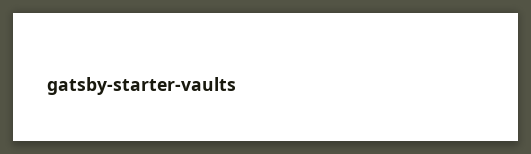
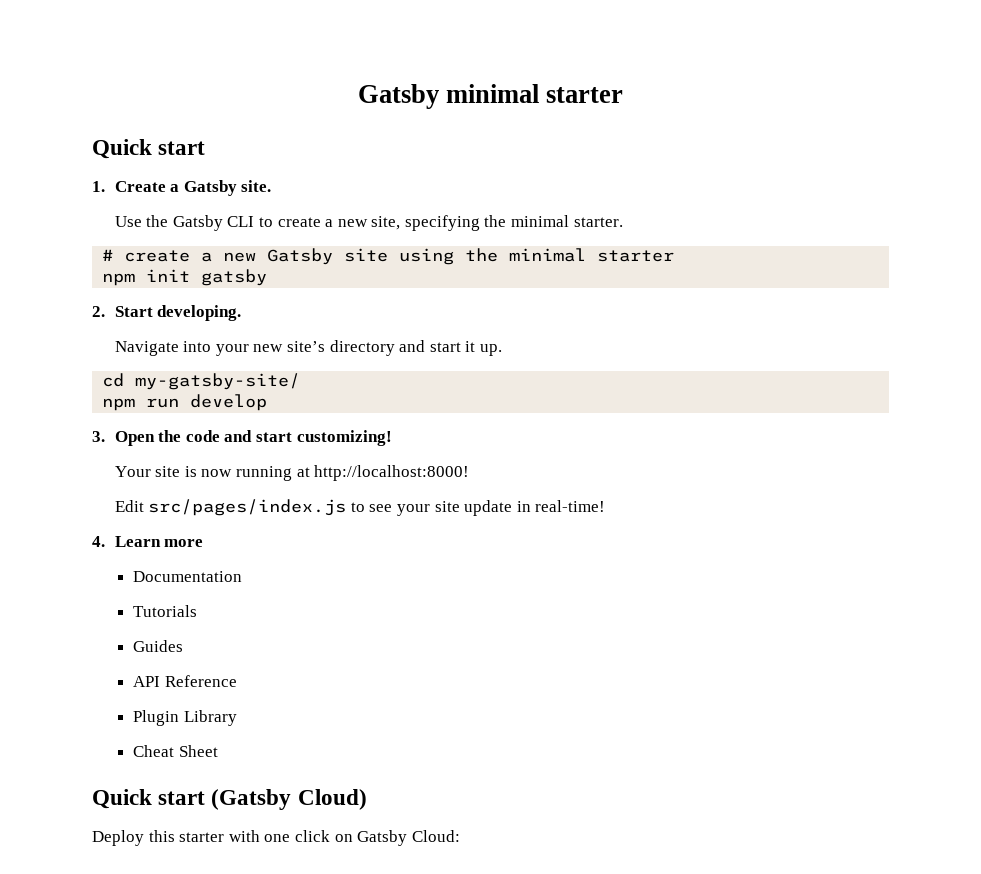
[47,77,236,95] gatsby-starter-vaults -> [357,84,624,109] [92,139,206,159] [92,180,272,196] [114,215,623,231] [102,248,675,265] [102,269,268,286] [92,305,242,321] [114,340,502,356] [102,373,301,390] [102,394,268,411] [92,430,392,446] [114,465,470,481] [114,499,606,516] [92,536,204,547] [133,571,243,582] [133,605,198,617] [133,640,184,652] [133,675,237,687] [133,710,237,726] [133,745,218,757] [92,789,367,810] [92,830,460,846] Gatsby minimal starter // Quick start // 1. Create a Gatsby site. // Use the Gatsby CLI to create a new site, specifying the minimal starter. // # create a new Gatsby site using the minimal starter // npm init gatsby // 2. Start developing. // Navigate into your new site’s directory and start it up. // cd my-gatsby-site/ // npm run develop // 3. Open the code and start customizing! // Your site is now running at http://localhost:8000! // Edit src/pages/index.js to see your site update in real-time! // 4. Learn more // Documentation // Tutorials // Guides // API Reference // Plugin Library // Cheat Sheet // Quick start (Gatsby Cloud) // Deploy this starter with one click on Gatsby Cloud:

